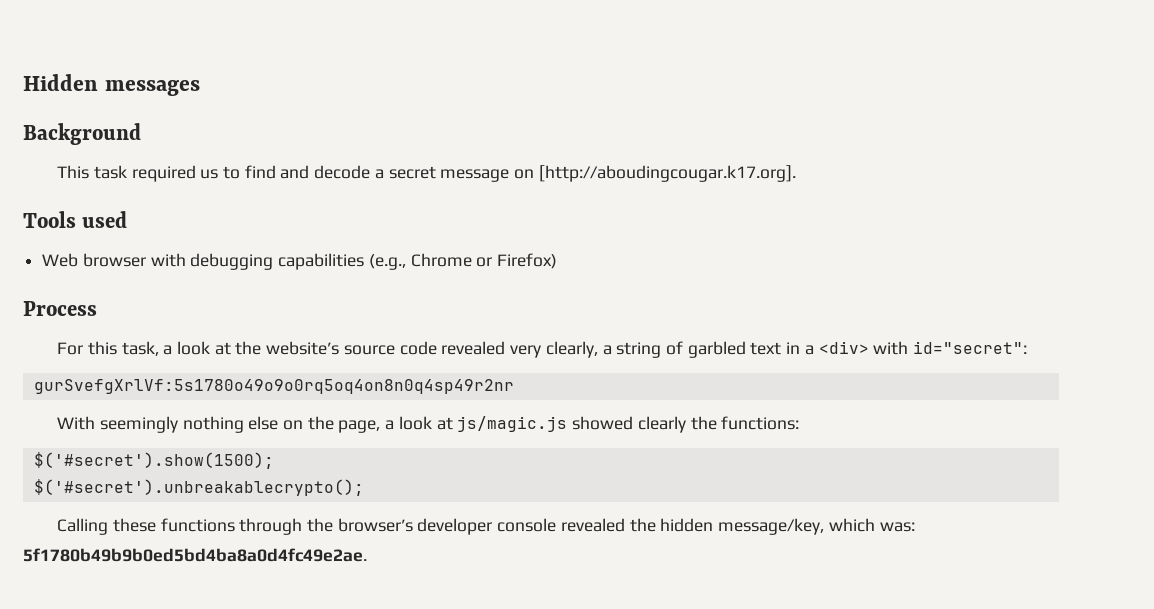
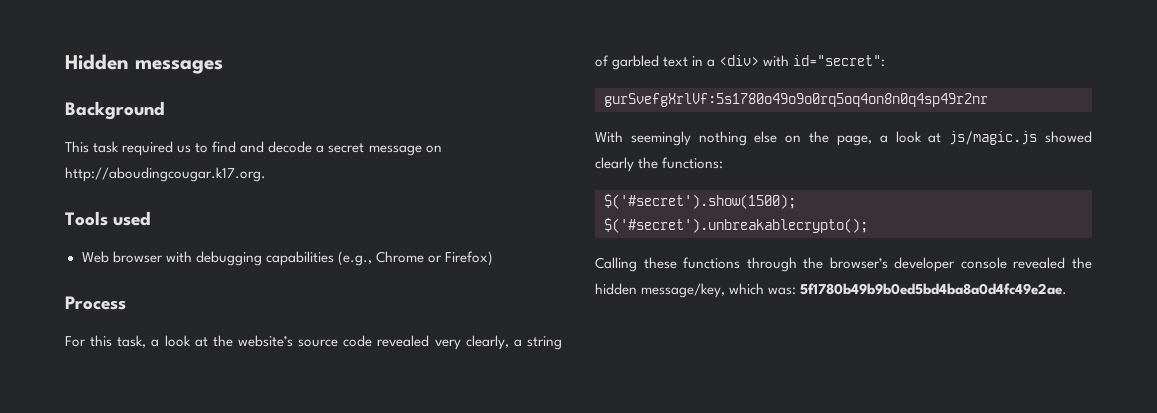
[538,165,796,182] [http://aboudingcougar.k17.org]. -> [65,167,266,182] http://aboudingcougar.k17.org.

